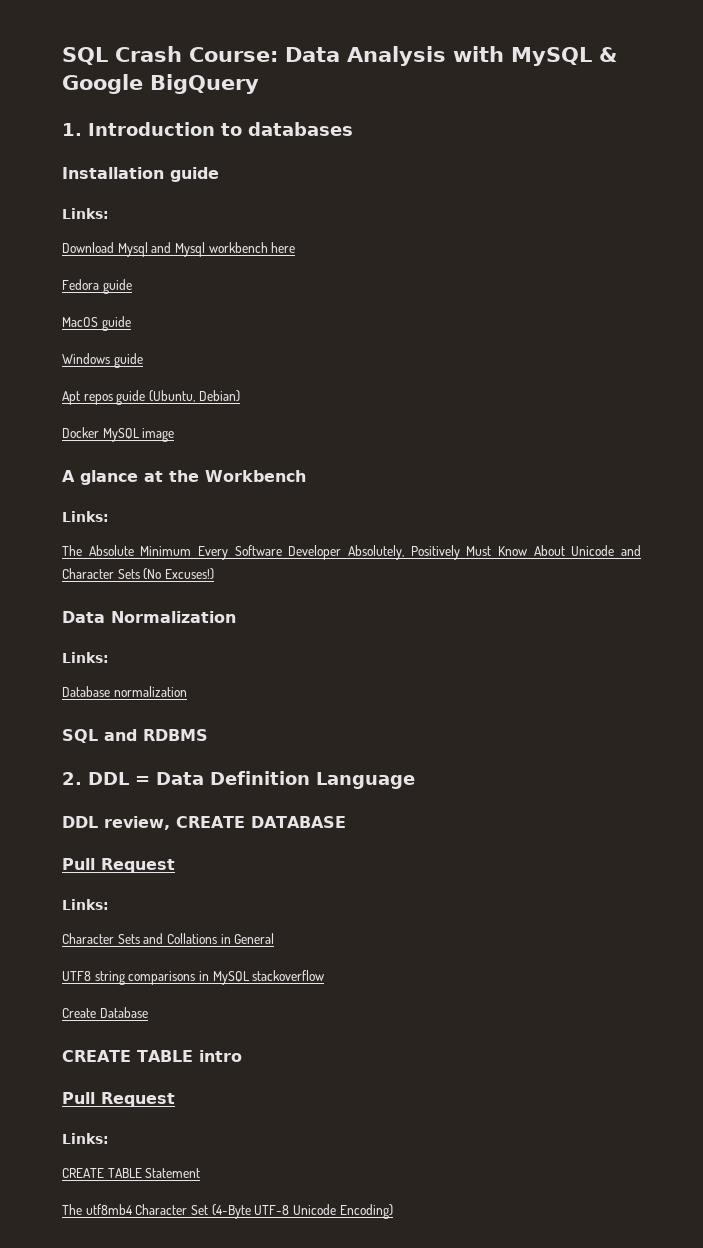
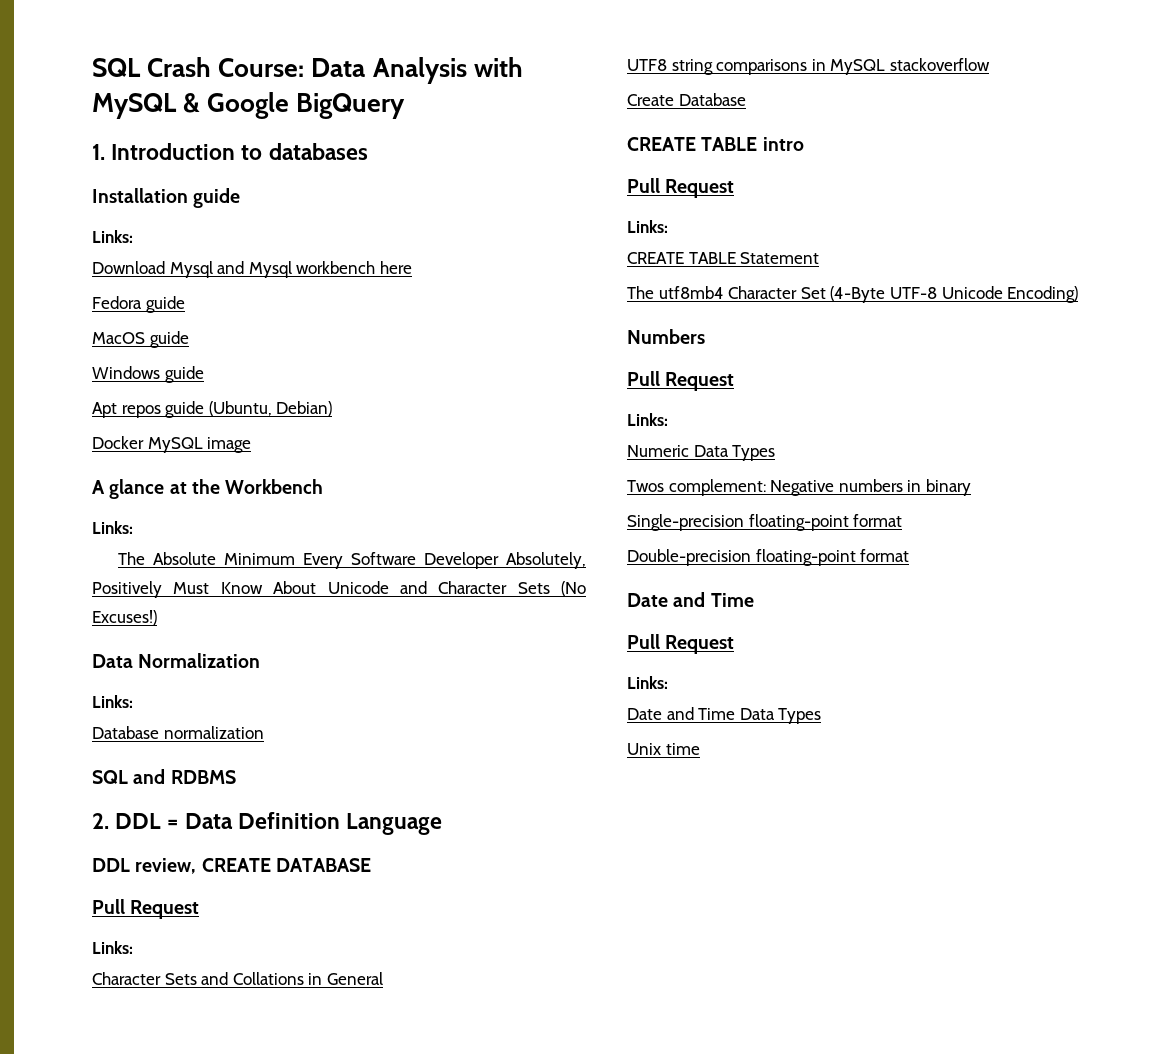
(393, 1211) none -> [627,329,705,344] [627,371,735,391] [627,413,668,426] [627,445,776,461] [627,479,971,496] [627,514,903,531] [627,549,910,566] [627,592,754,607] [627,634,735,654] [627,676,668,689] [627,707,822,724] [627,743,700,755] // Numbers // Pull Request // Links: // Numeric Data Types // Twos complement: Negative numbers in binary // Single-precision floating-point format // Double-precision floating-point format // Date and Time // Pull Request // Links: // Date and Time Data Types // Unix time

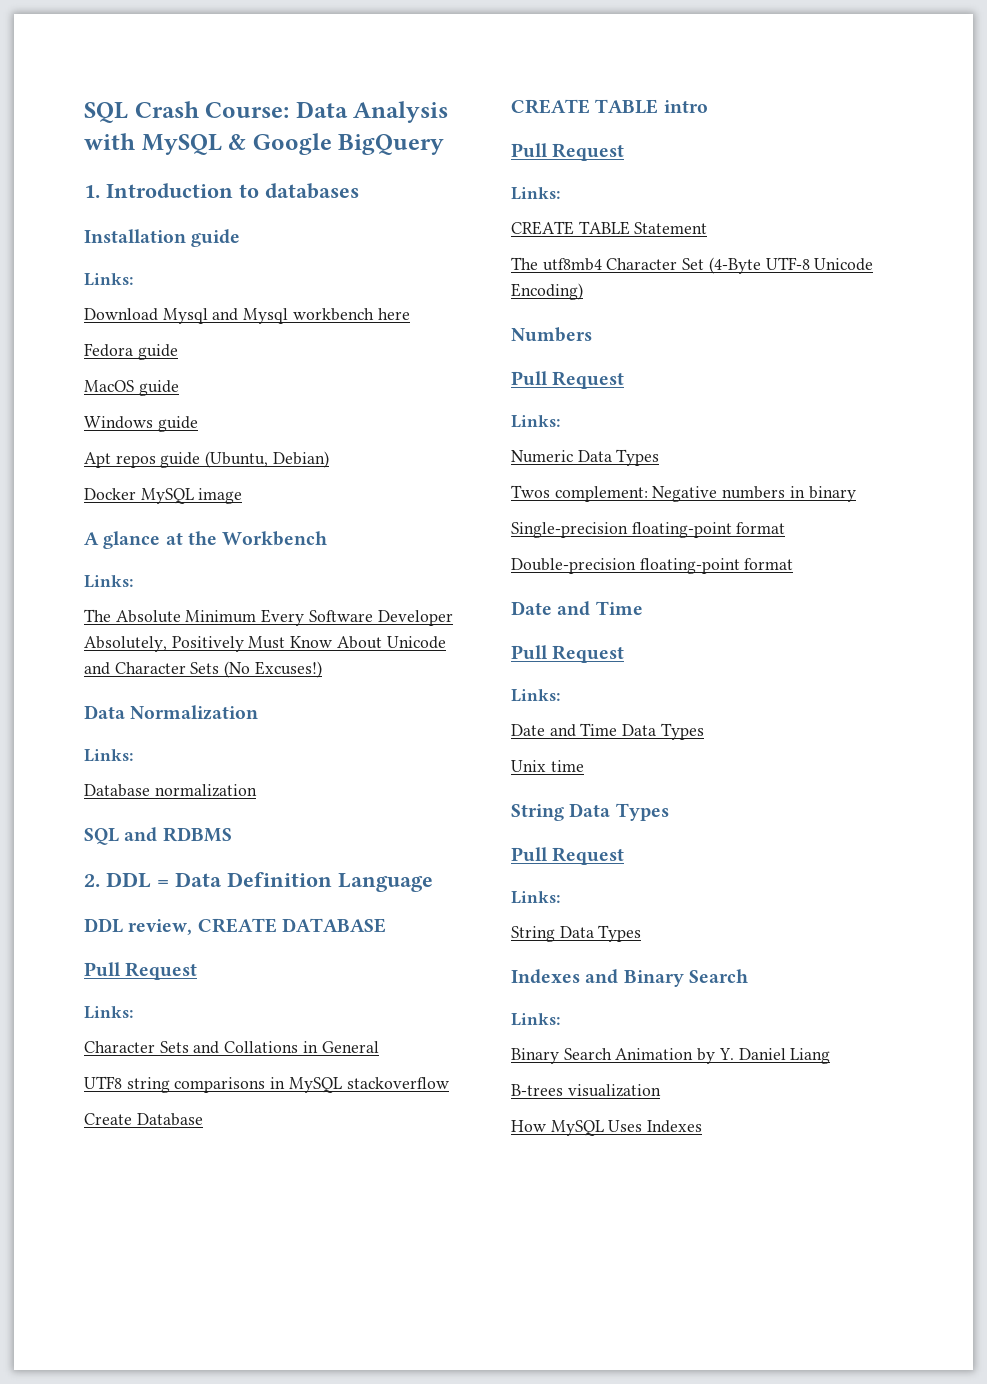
(700, 749) none -> [511,803,669,821] [511,847,625,865] [511,891,560,904] [511,925,642,942] [511,969,748,987] [511,1013,560,1026] [511,1048,831,1064] [511,1084,661,1097] [511,1120,703,1136] // String Data Types // Pull Request // Links: // String Data Types // Indexes and Binary Search // Links: // Binary Search Animation by Y. Daniel Liang // B-trees visualization // How MySQL Uses Indexes

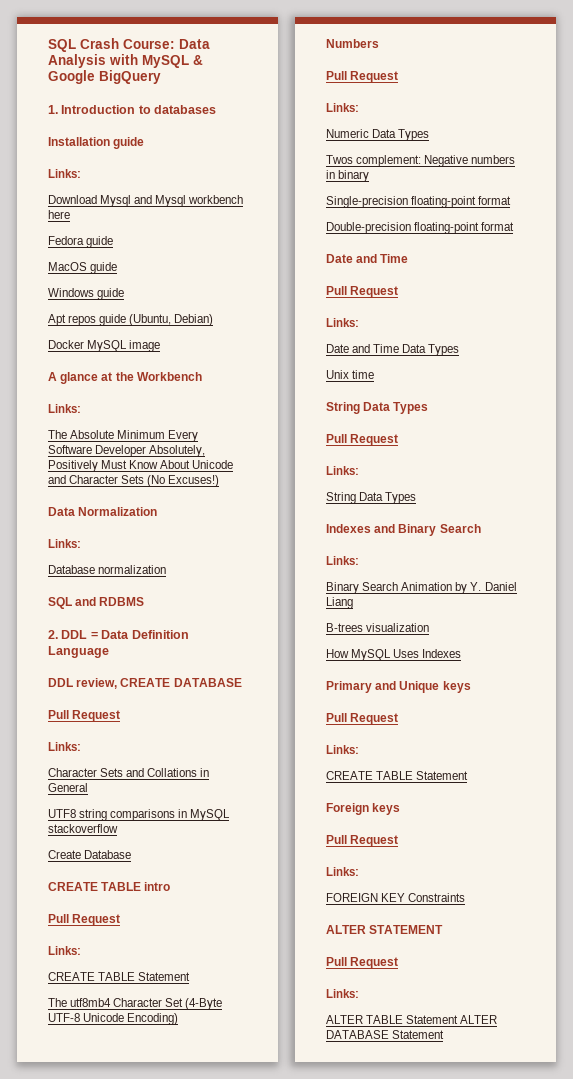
(703, 1126) none -> [326,681,471,693] [326,713,399,725] [326,745,359,754] [326,771,469,780] [326,803,401,815] [326,835,399,847] [326,867,359,876] [326,893,466,902] [326,925,444,934] [326,957,399,969] [326,989,359,998] [326,1015,498,1024] [326,1030,445,1039] // Primary and Unique keys // Pull Request // Links: // CREATE TABLE Statement // Foreign keys // Pull Request // Links: // FOREIGN KEY Constraints // ALTER STATEMENT // Pull Request // Links: // ALTER TABLE Statement ALTER DATABASE Statement

